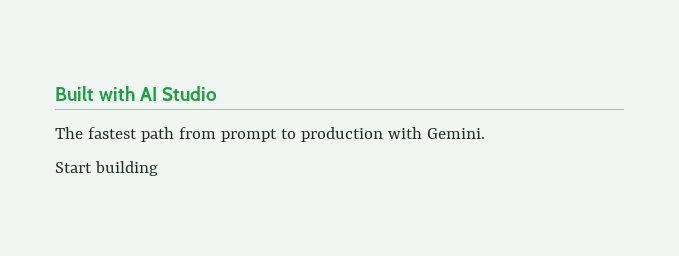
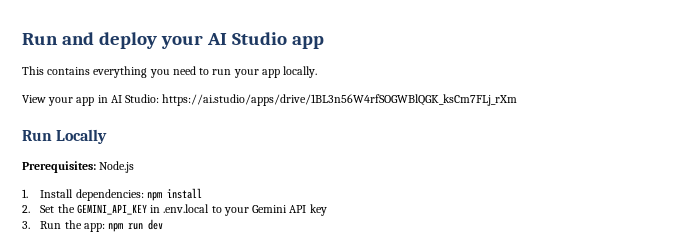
[55,86,218,101] [55,127,485,142] [55,161,158,176] Built with AI Studio // The fastest path from prompt to production with Gemini. // Start building -> [22,32,324,49] [22,66,318,78] [22,94,518,106] [22,129,108,144] [22,161,135,173] [22,188,202,201] [22,204,327,216] [22,219,164,232] Run and deploy your AI Studio app // This contains everything you need to run your app locally. // View your app in AI Studio: https://ai.studio/apps/drive/1BL3n56W4rfSOGWBlQGK_ksCm7FLj_rXm // Run Locally // Prerequisites: Node.js // 1. Install dependencies: npm install // 2. Set the GEMINI_API_KEY in .env.local to your Gemini API key // 3. Run the app: npm run dev

